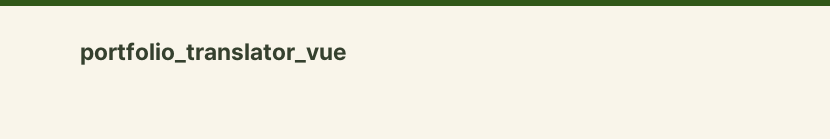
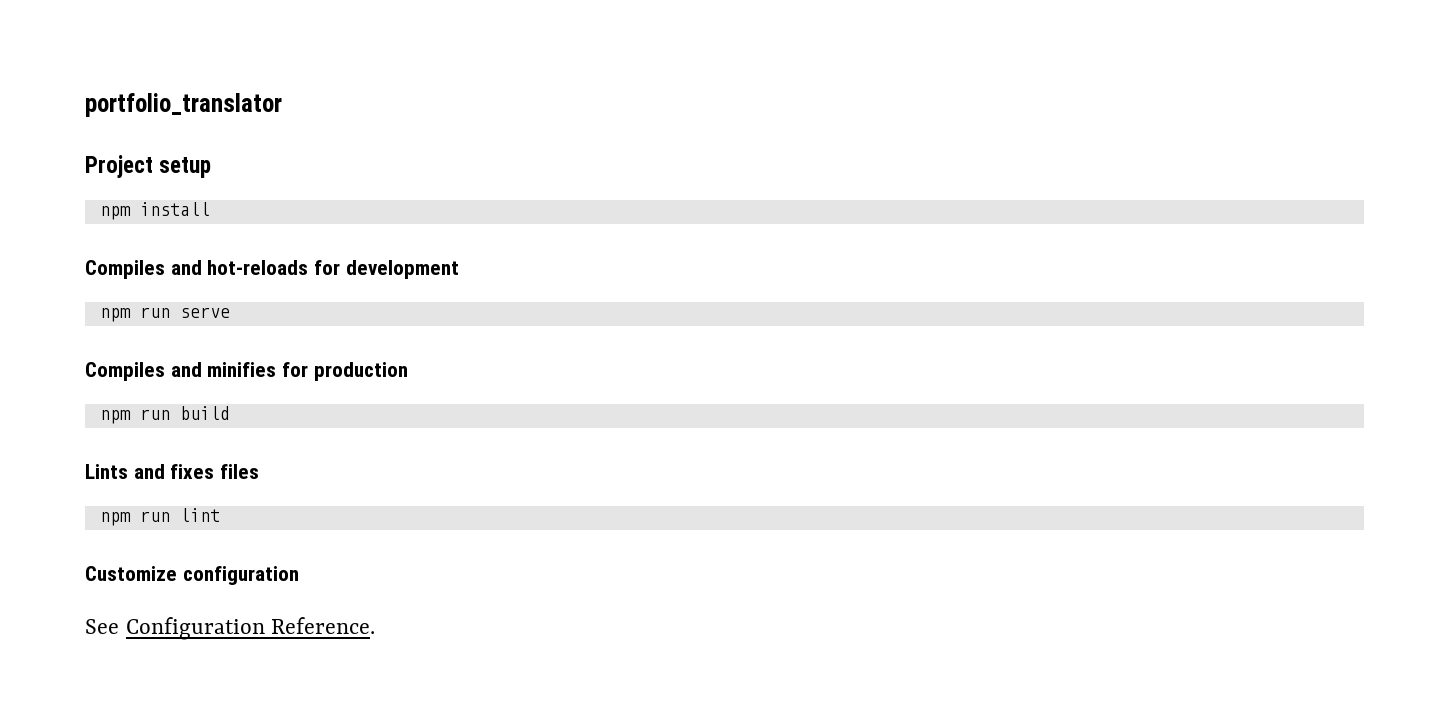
[80,42,347,65] portfolio_translator_vue -> [85,93,282,117] [85,155,212,178] [99,202,210,220] [85,260,459,279] [99,307,230,322] [85,362,408,381] [99,406,230,424] [85,464,260,479] [99,508,220,526] [85,566,299,585] [85,617,376,640] portfolio_translator // Project setup // npm install // Compiles and hot-reloads for development // npm run serve // Compiles and minifies for production // npm run build // Lints and fixes files // npm run lint // Customize configuration // See Configuration Reference.

